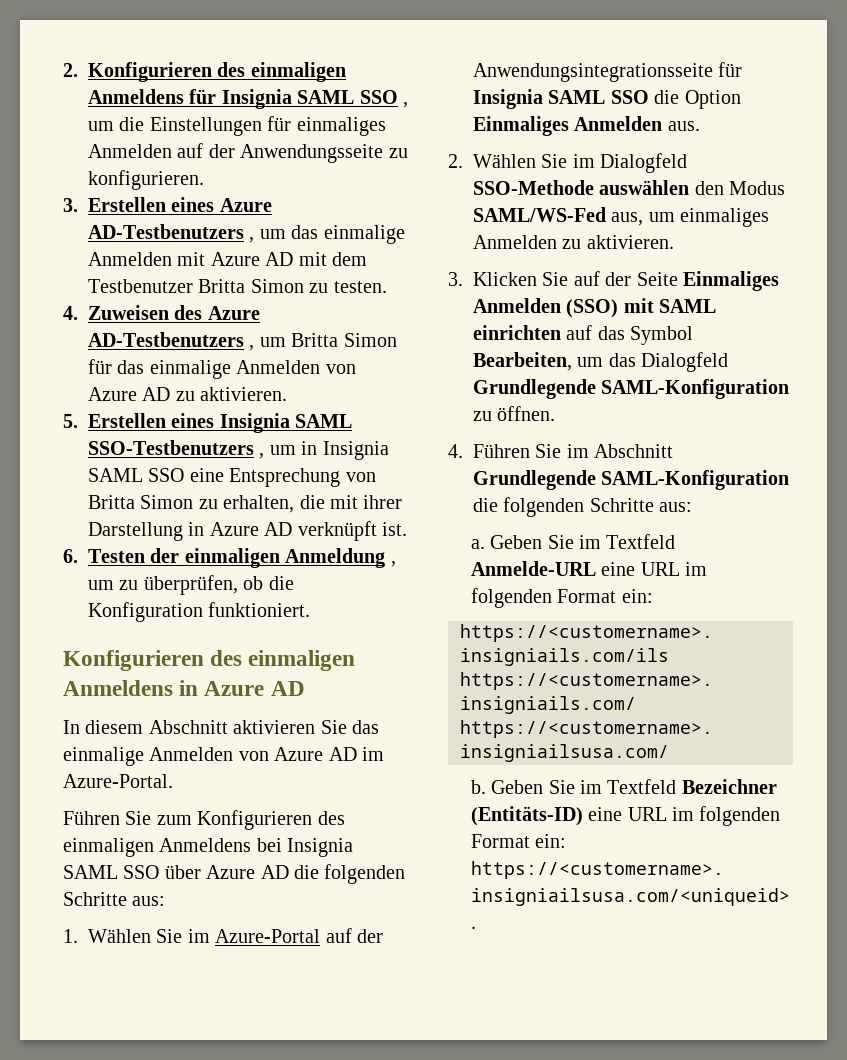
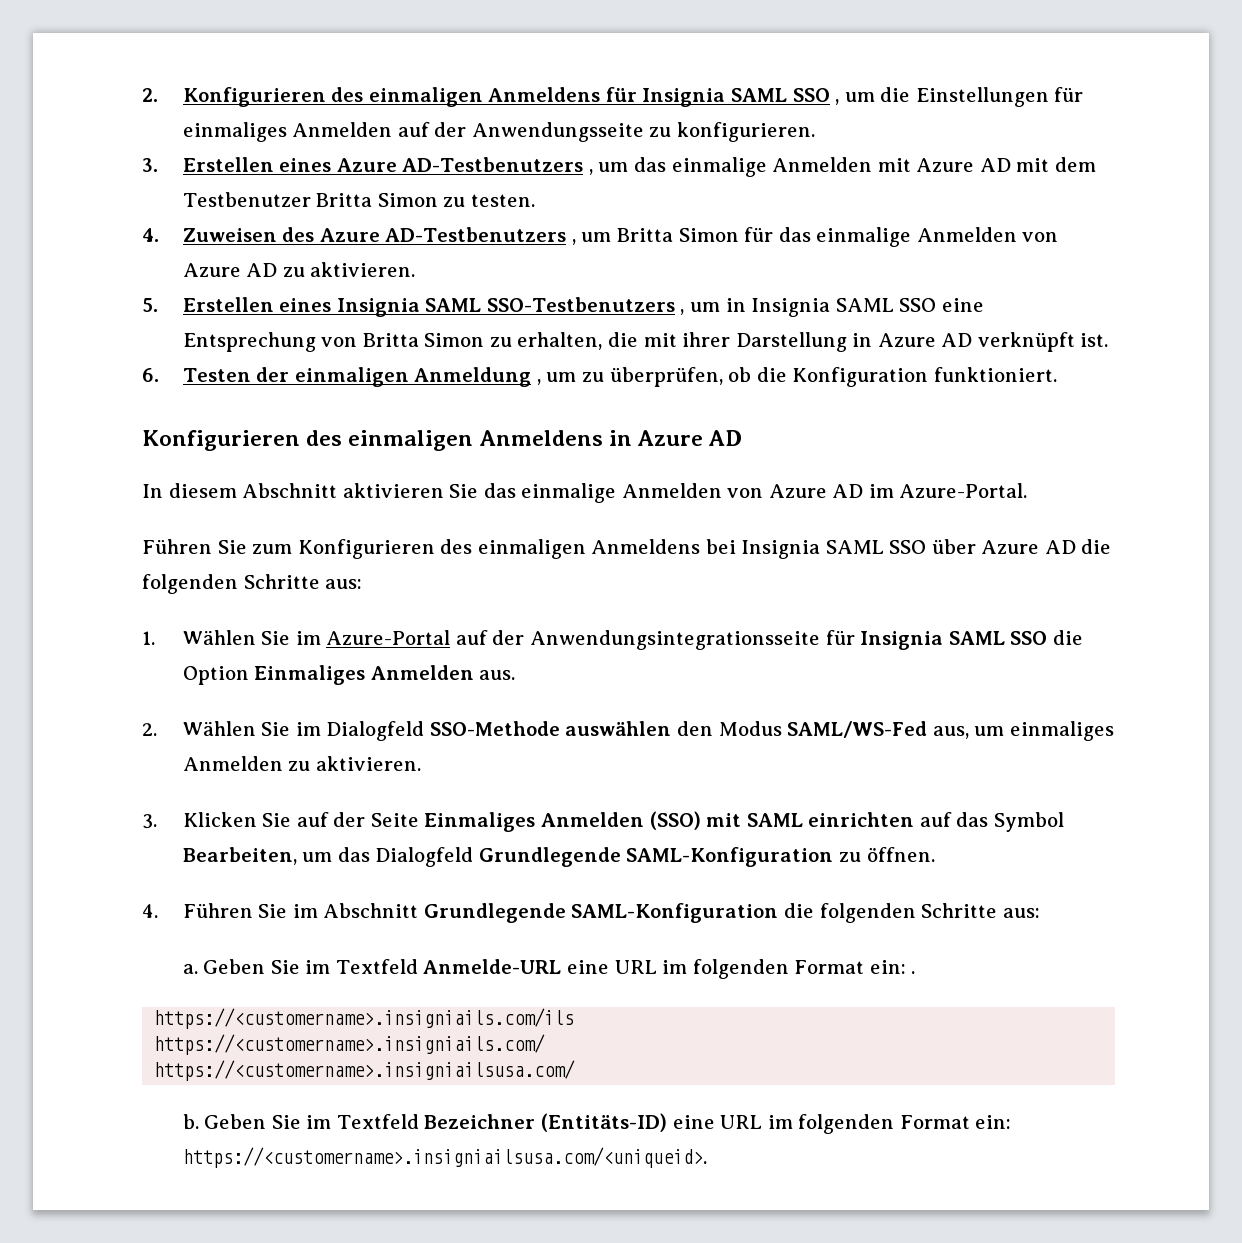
(653, 596) none -> [911,971,916,974] .

